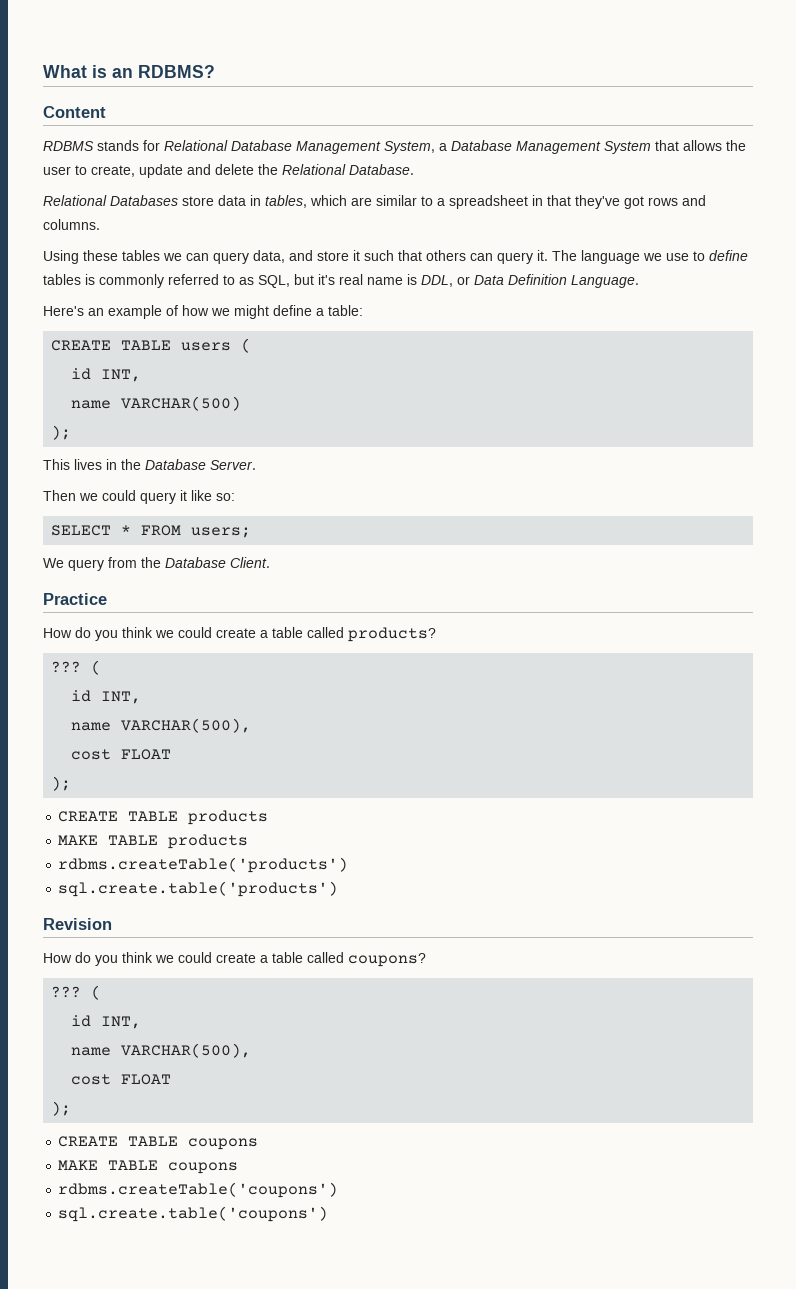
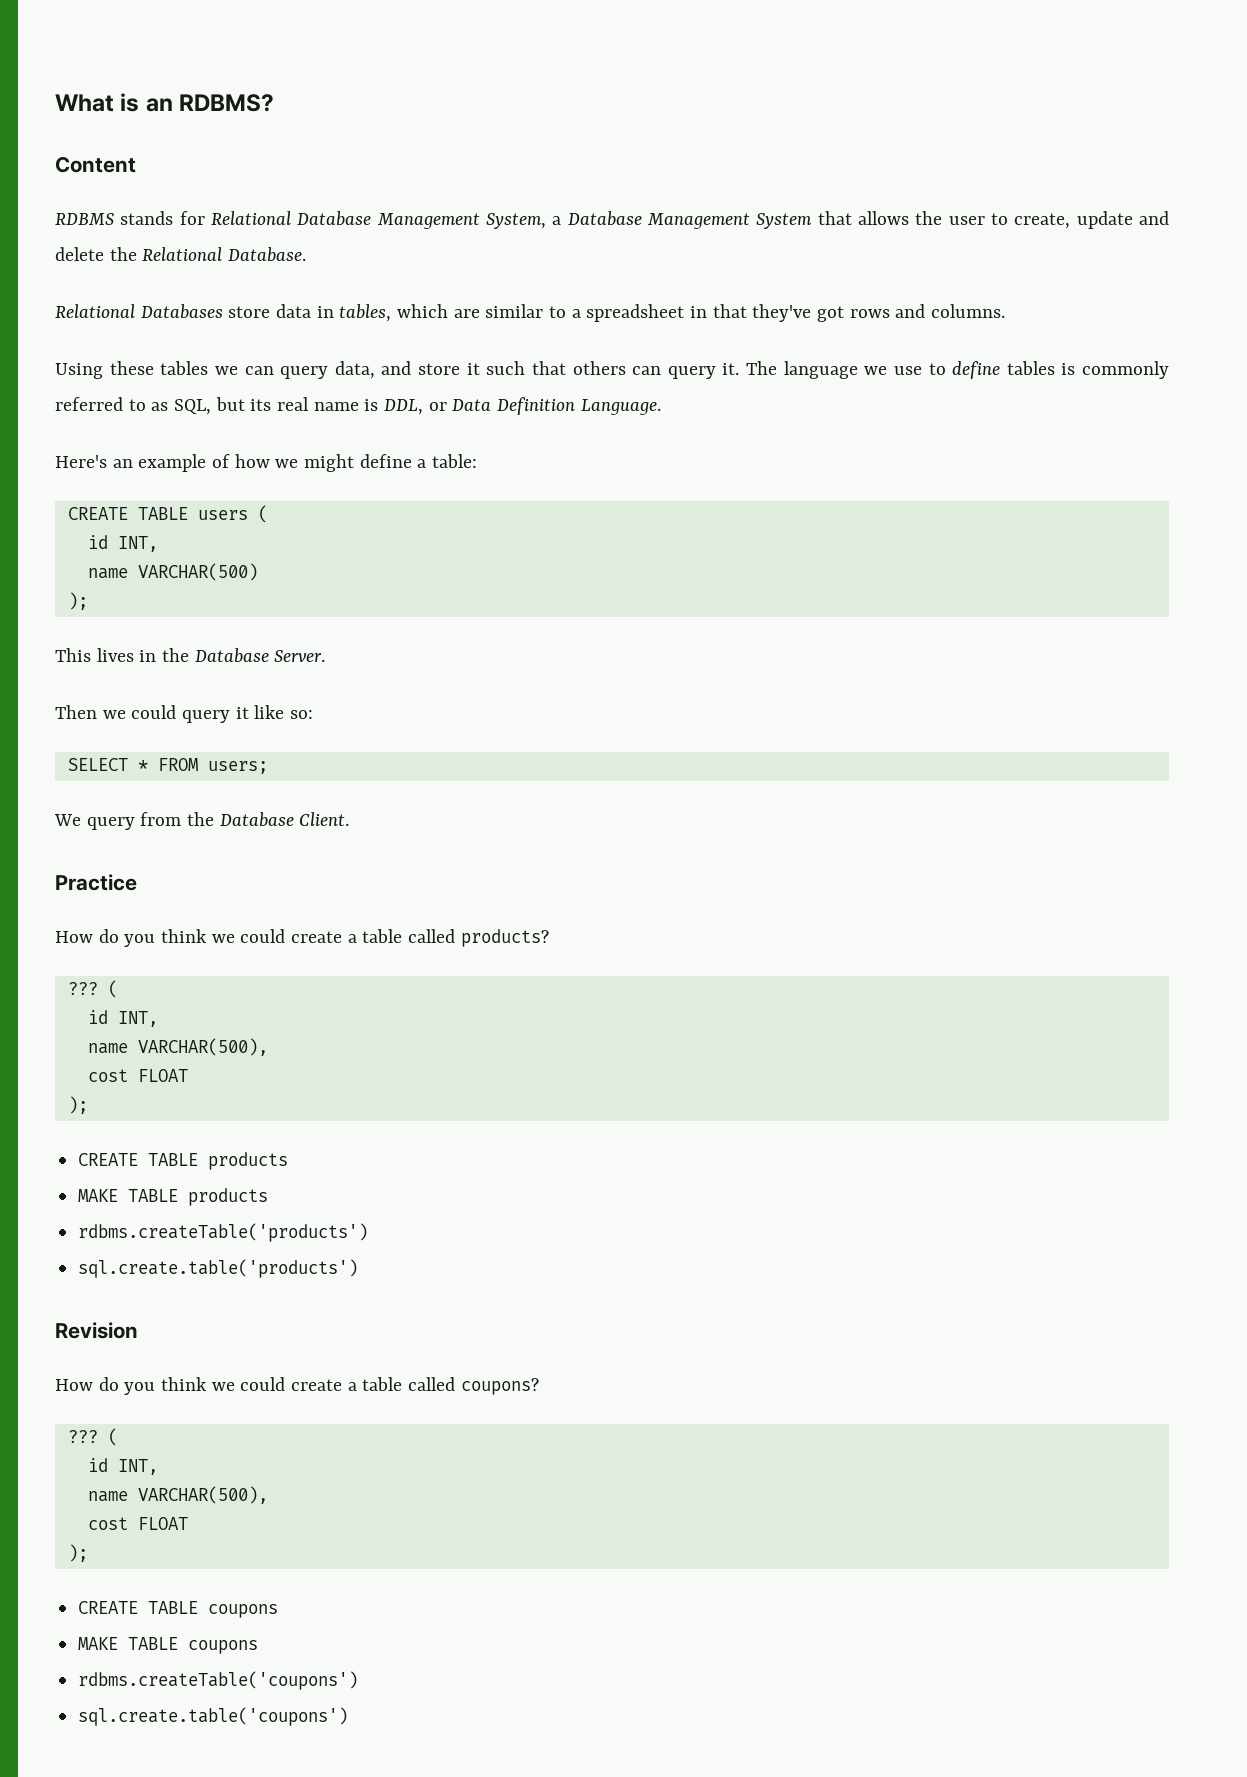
[318,274,335,285] it's -> [250,399,272,411] its

